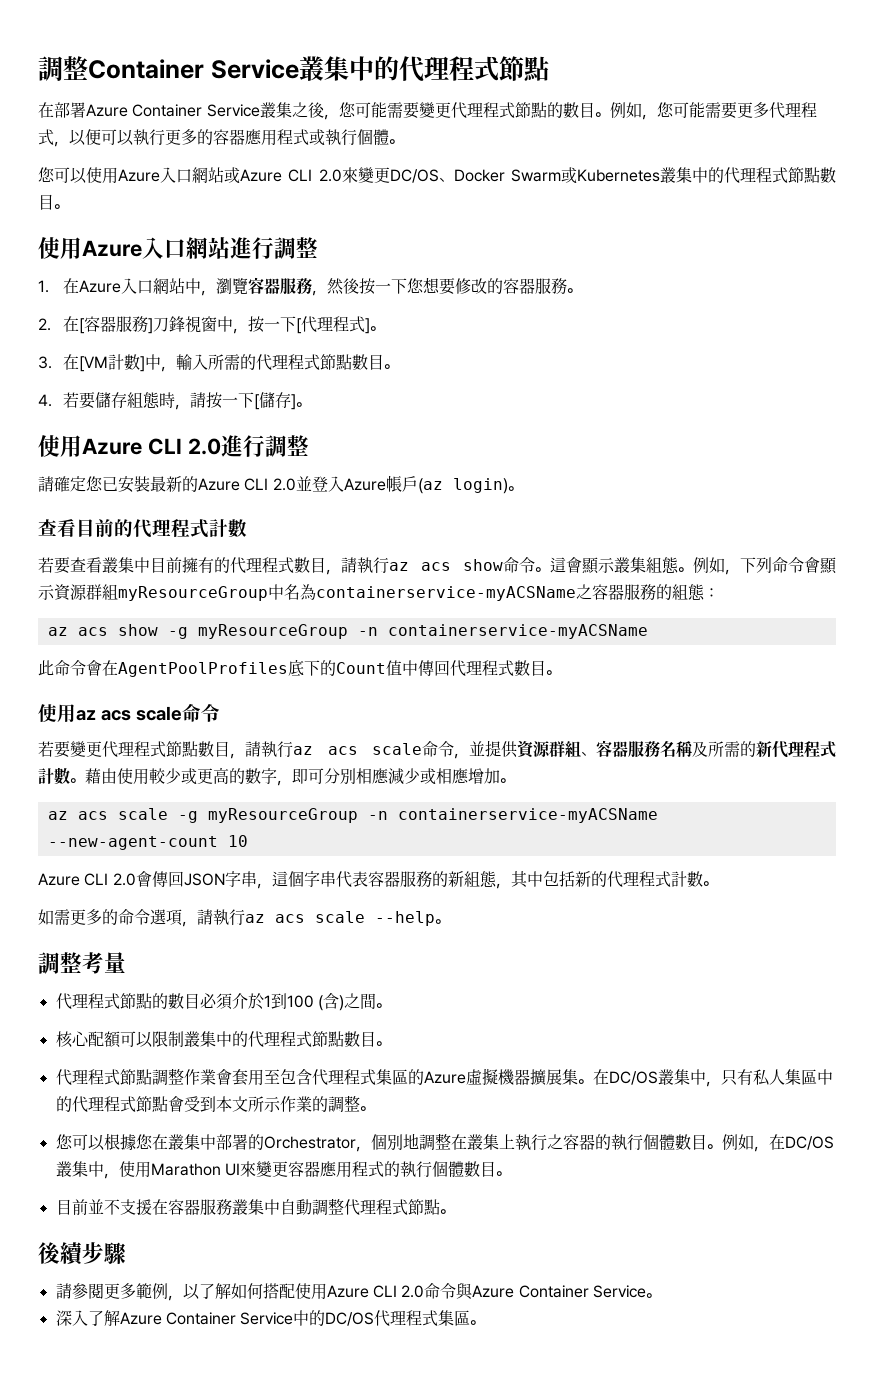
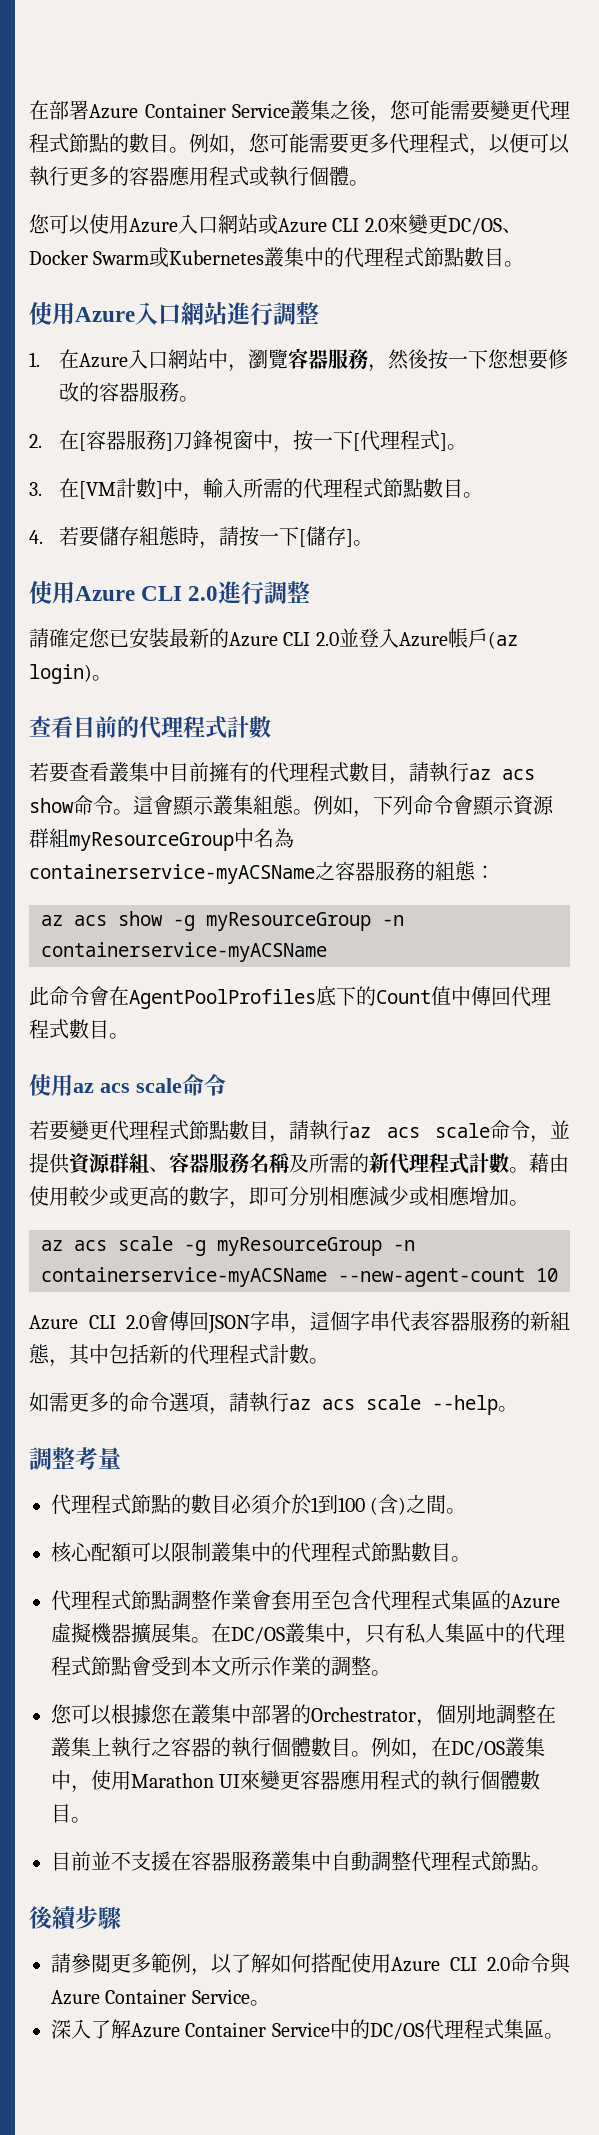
[38,56,549,82] 調整Container Service叢集中的代理程式節點 // -> (29, 110) none

